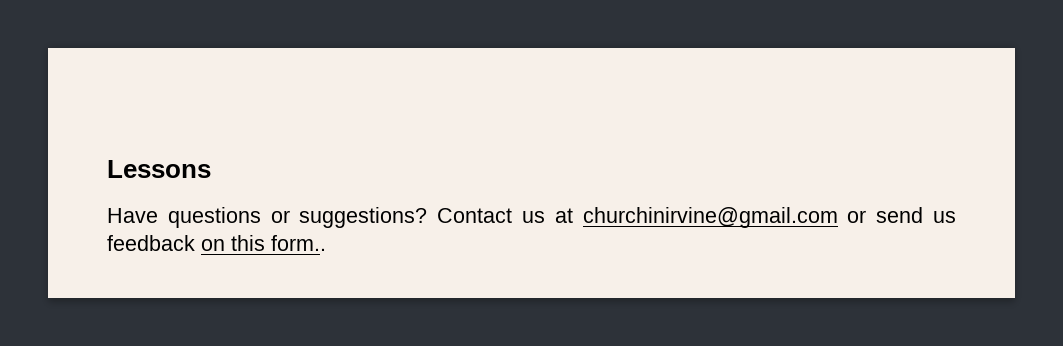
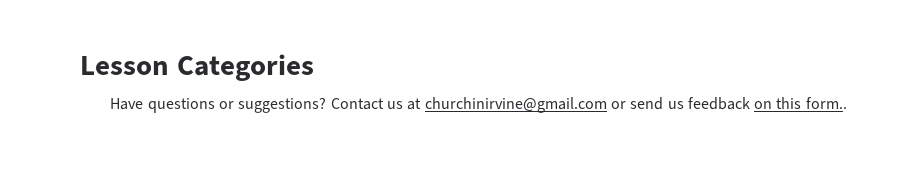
[107,160,211,178] Lessons -> [80,54,314,81] Lesson Categories

